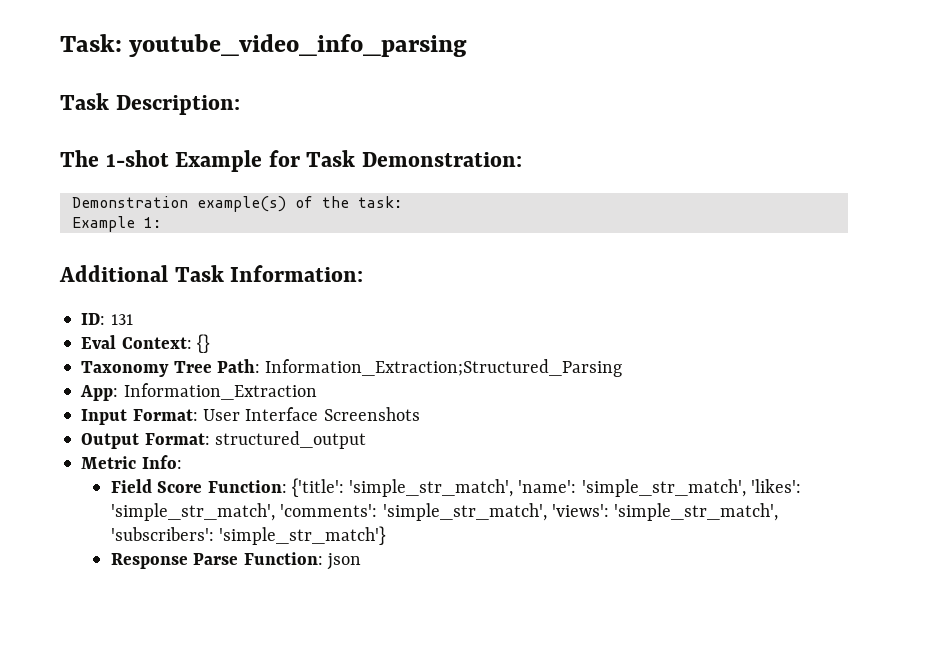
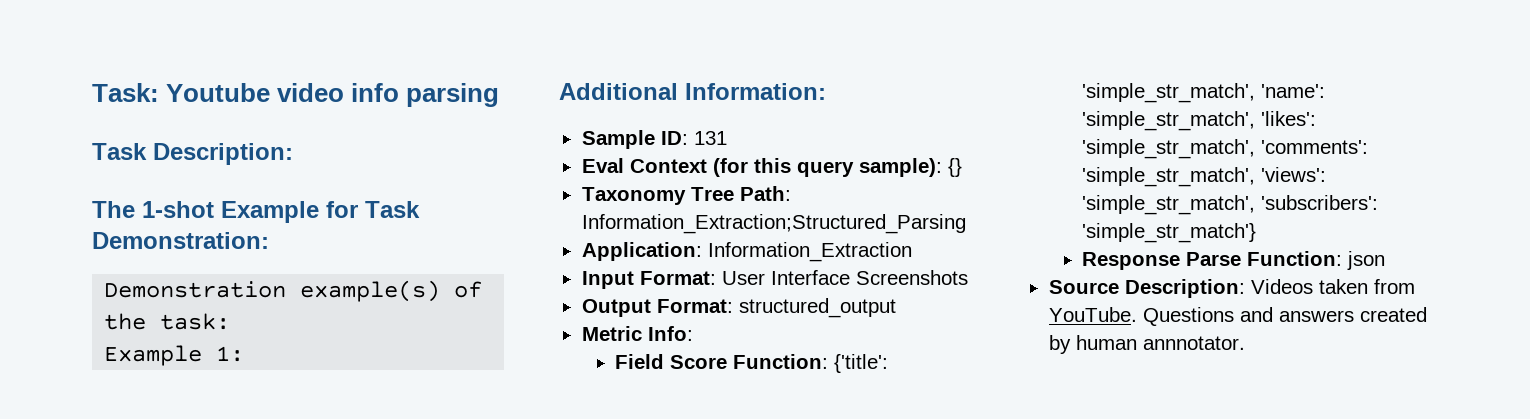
[129,34,468,57] youtube_video_info_parsing -> [166,83,500,107] Youtube video info parsing
[174,265,224,282] Task -> (678, 91) none
(364, 273) none -> [581,130,655,149] Sample
[121,337,192,349] Context: -> [629,158,942,177] Context (for this query sample):
[80,385,119,401] App: -> [581,242,702,261] Application:
(361, 561) none -> [1048,279,1415,298] [1048,307,1427,326] [1048,335,1245,354] // Source Description: Videos taken from YouTube. Questions and answers created by human annnotator.

